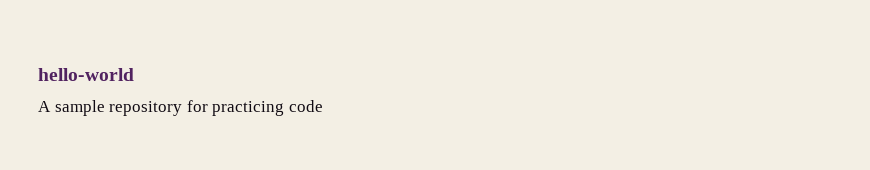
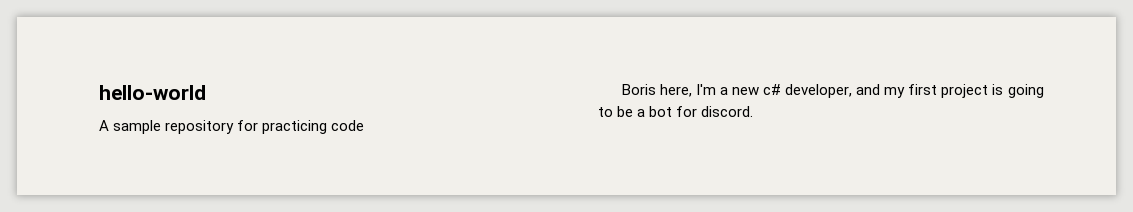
(323, 106) none -> [621,84,1044,98] [598,106,754,117] // Boris here, I'm a new c# developer, and my first project is going to be a bot for discord.

